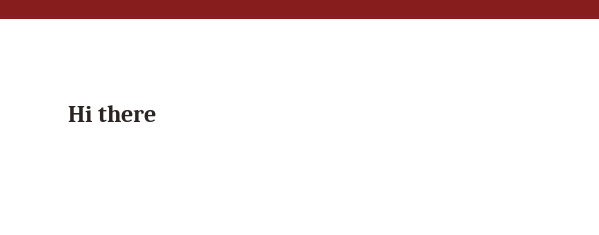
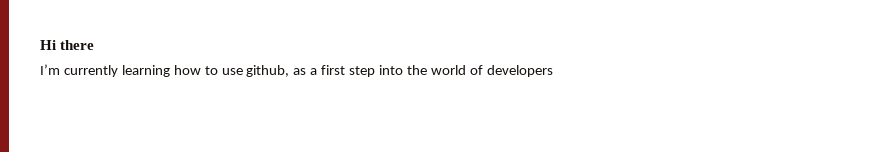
(157, 113) none -> [40,64,553,77] // I’m currently learning how to use github, as a first step into the world of developers

